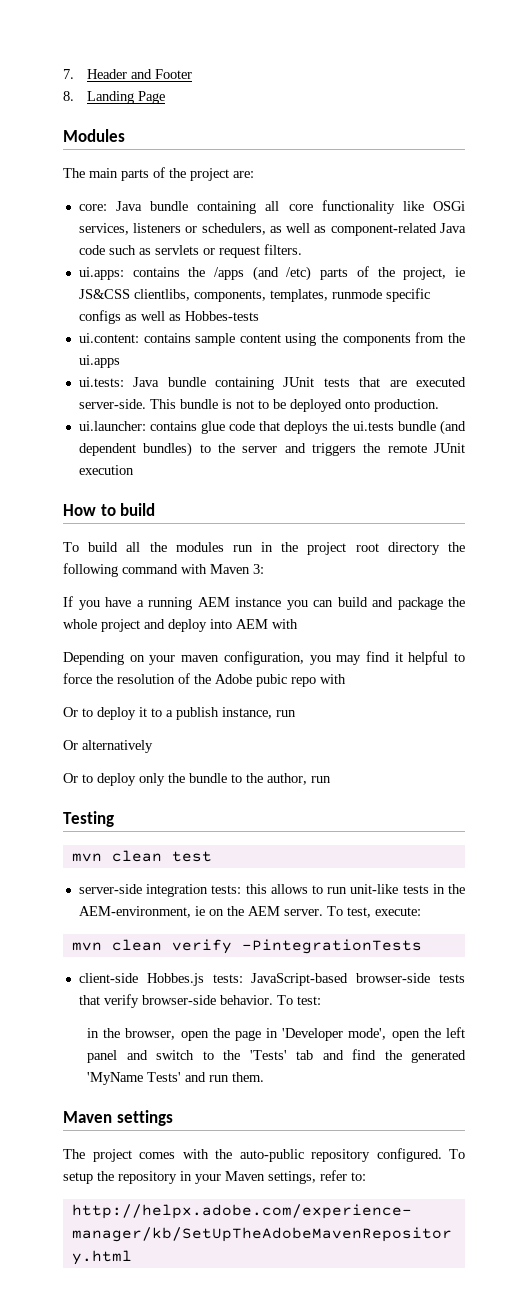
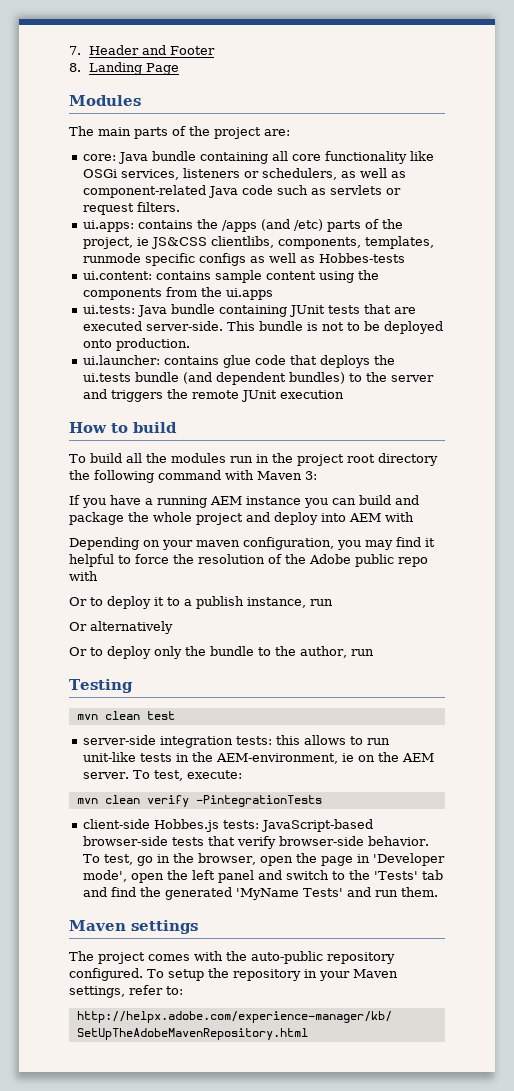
[256,674,287,687] pubic -> [355,554,394,567] public
[296,996,321,1005] test: // -> [103,854,153,866] test, go

